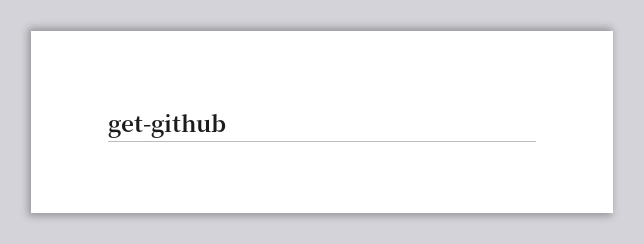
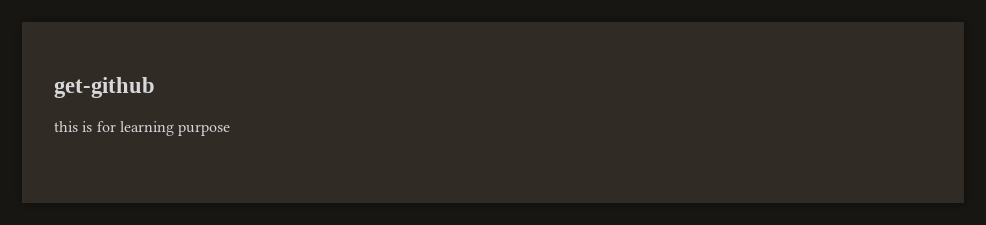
(226, 126) none -> [54,121,231,136] // this is for learning purpose

